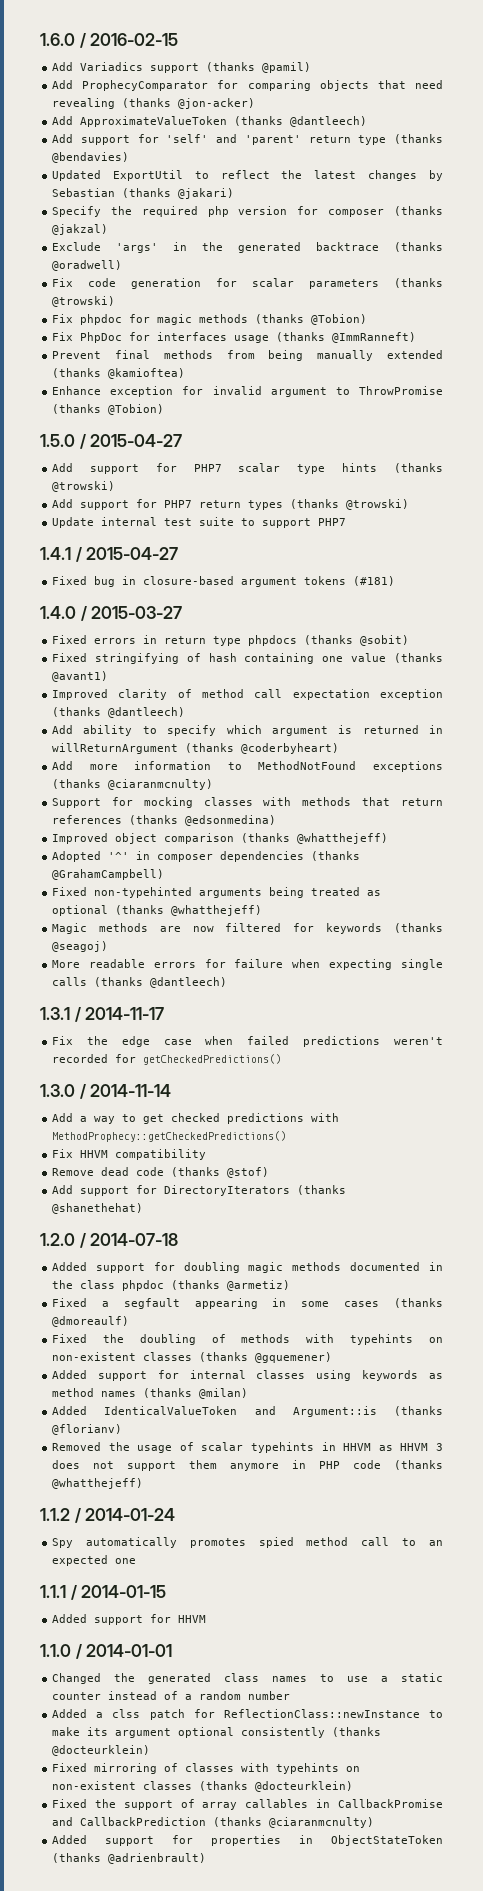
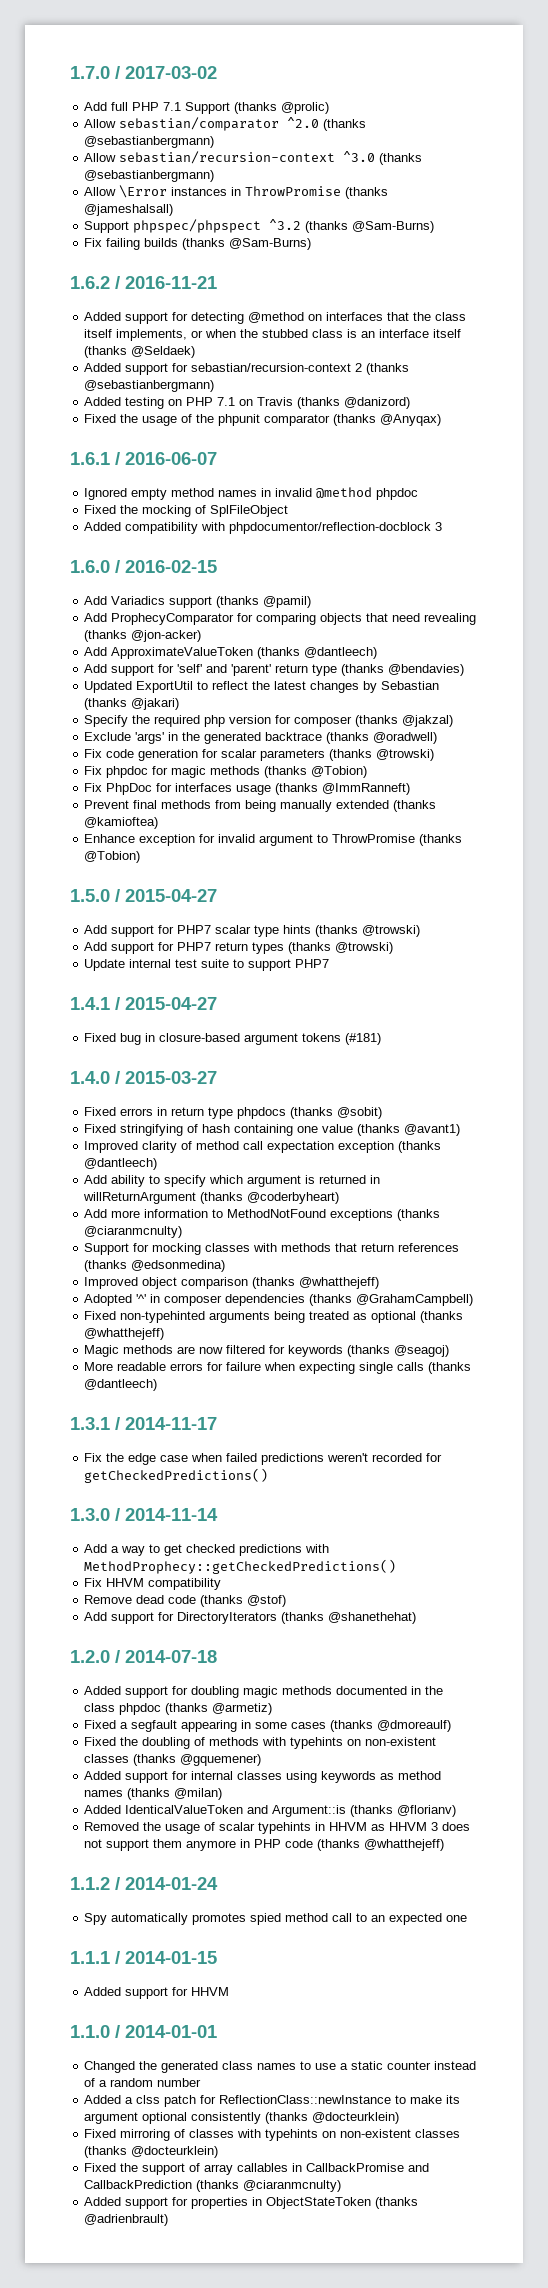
(40, 39) none -> [70,66,217,79] [84,102,330,114] [84,117,367,131] [84,136,215,148] [84,151,423,165] [84,170,215,182] [84,185,389,199] [84,204,174,216] [84,219,435,233] [84,238,312,250] [70,276,217,289] [84,312,467,324] [84,329,462,341] [84,346,196,358] [84,363,410,375] [84,380,215,392] [84,397,411,409] [84,414,442,426] [70,452,217,465] [84,487,419,500] [84,505,289,517] [84,522,443,534] 1.7.0 / 2017-03-02 // Add full PHP 7.1 Support (thanks @prolic) // Allow sebastian/comparator ^2.0 (thanks @sebastianbergmann) // Allow sebastian/recursion-context ^3.0 (thanks @sebastianbergmann) // Allow \Error instances in ThrowPromise (thanks @jameshalsall) // Support phpspec/phpspect ^3.2 (thanks @Sam-Burns) // Fix failing builds (thanks @Sam-Burns) // 1.6.2 / 2016-11-21 // Added support for detecting @method on interfaces that the class itself implements, or when the stubbed class is an interface itself (thanks @Seldaek) // Added support for sebastian/recursion-context 2 (thanks @sebastianbergmann) // Added testing on PHP 7.1 on Travis (thanks @danizord) // Fixed the usage of the phpunit comparator (thanks @Anyqax) // 1.6.1 / 2016-06-07 // Ignored empty method names in invalid @method phpdoc // Fixed the mocking of SplFileObject // Added compatibility with phpdocumentor/reflection-docblock 3 //

